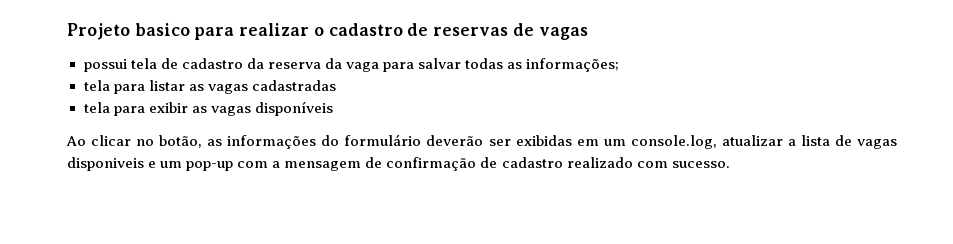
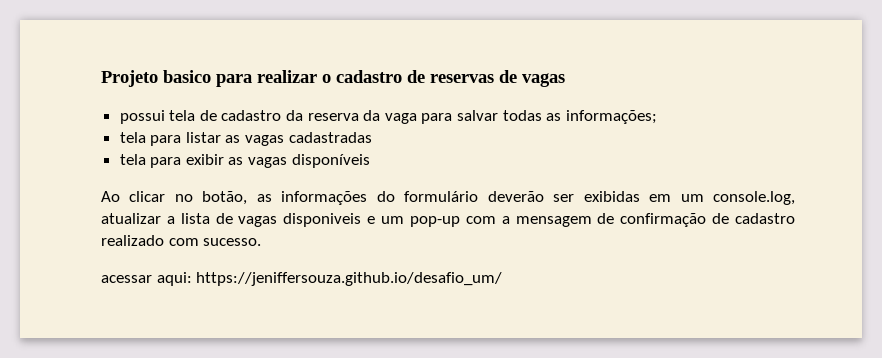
(730, 164) none -> [101,272,503,286] // acessar aqui: https://jeniffersouza.github.io/desafio_um/

